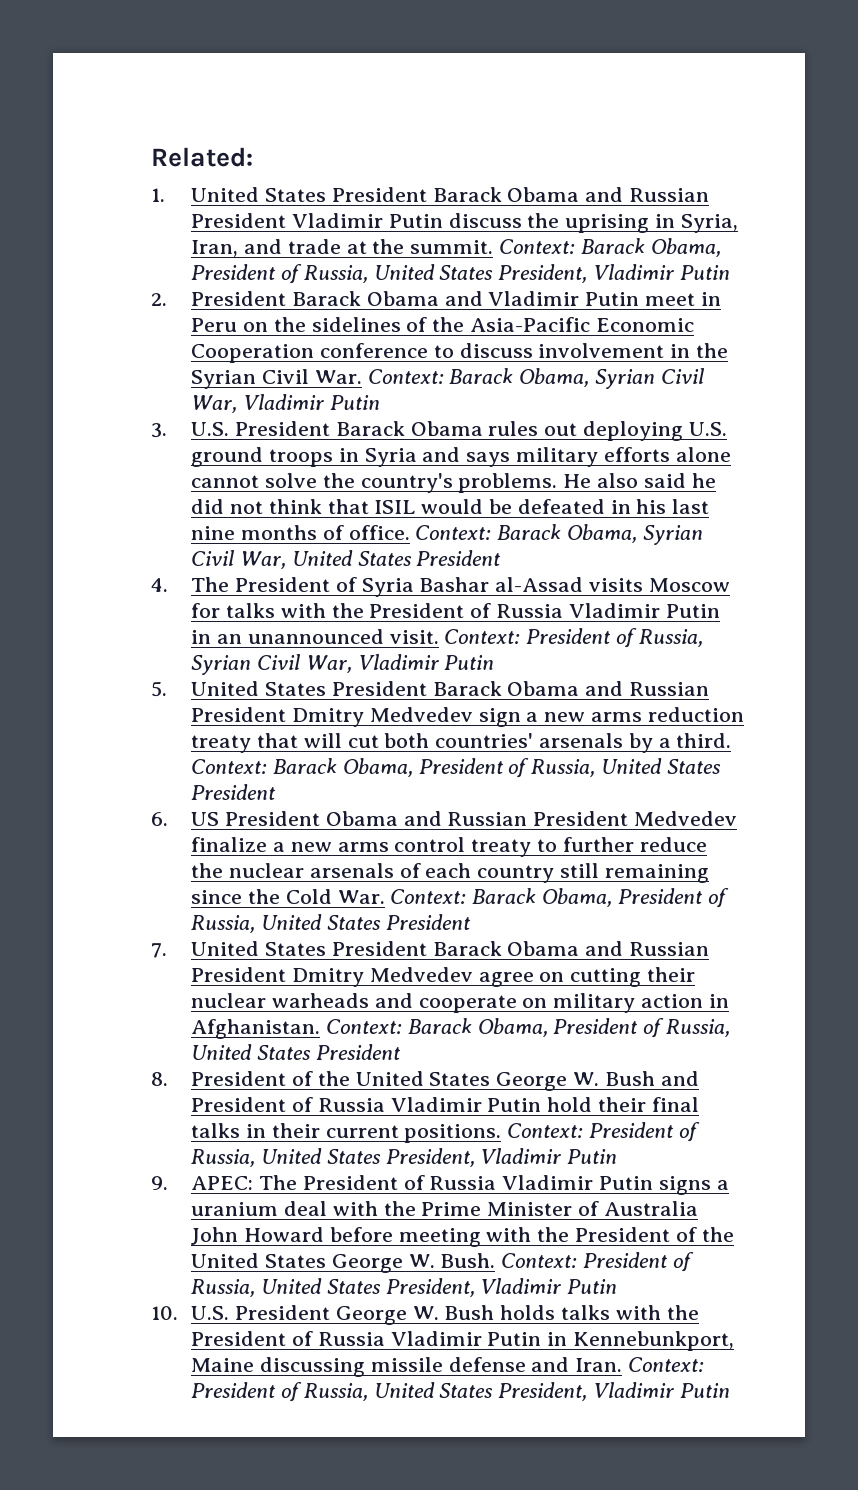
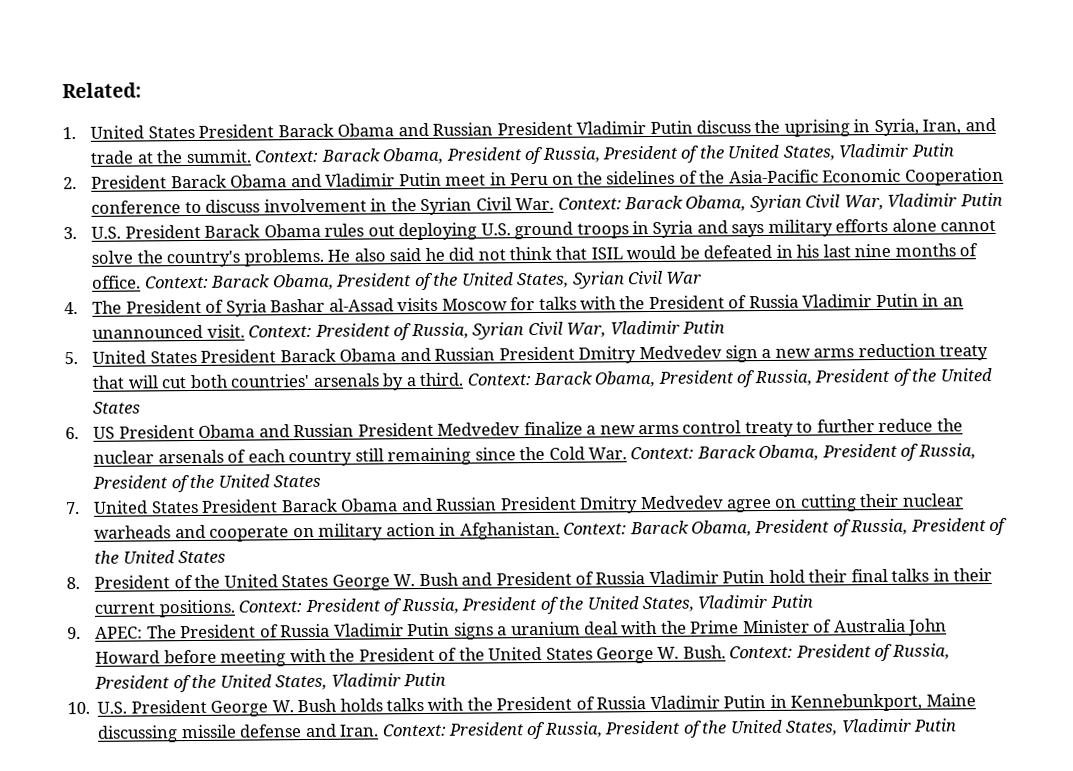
[373,264,588,283] United States President, -> [601,144,836,163] President of the United States,
[642,525,703,545] [191,550,502,569] Syrian Civil War, United States President -> [336,270,703,291] President of the United States, Syrian Civil War
[600,758,721,774] [191,784,277,800] United States President -> [814,368,992,386] [93,401,142,414] President of the United States
[260,914,471,930] United States President -> [92,474,322,493] President of the United States
[191,1044,401,1060] United States President -> [910,517,1009,536] [94,550,227,564] President of the United States
[260,1148,475,1167] United States President, -> [461,596,694,614] President of the United States,
[260,1278,475,1297] United States President, -> [94,674,328,693] President of the United States,
[373,1382,588,1401] United States President, -> [604,719,839,738] President of the United States,

